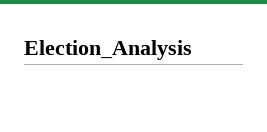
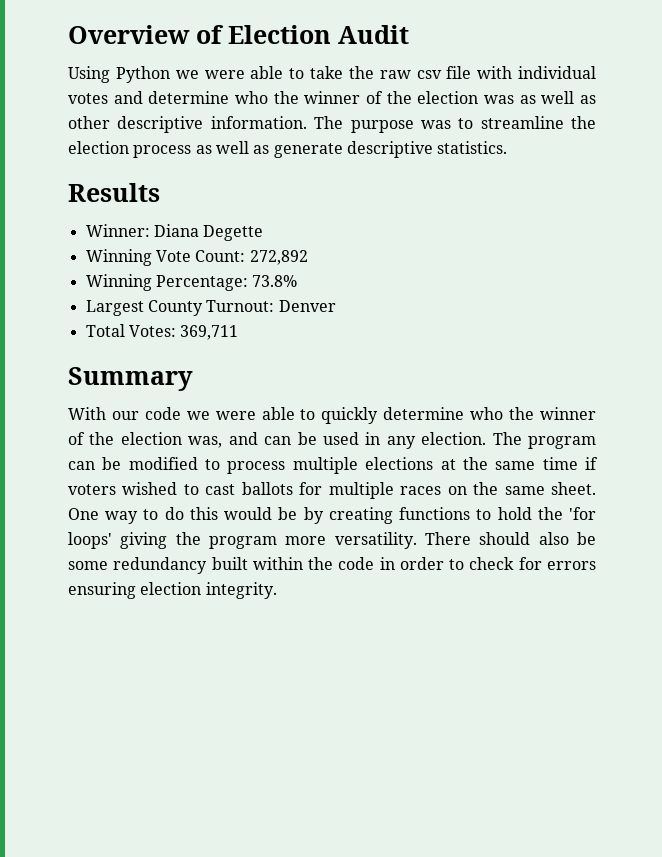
[24,40,192,60] Election_Analysis -> [68,25,409,44] [68,66,596,83] [68,91,597,104] [68,116,596,133] [68,141,508,158] [68,183,160,202] [85,224,264,241] [85,249,308,266] [85,274,298,291] [85,300,336,316] [85,324,239,340] [68,367,193,391] [68,407,597,424] [68,432,596,449] [68,457,599,474] [68,482,596,499] [68,507,596,524] [68,532,596,549] [68,557,596,574] [68,582,277,599] Overview of Election Audit // Using Python we were able to take the raw csv file with individual votes and determine who the winner of the election was as well as other descriptive information. The purpose was to streamline the election process as well as generate descriptive statistics. // Results // Winner: Diana Degette // Winning Vote Count: 272,892 // Winning Percentage: 73.8% // Largest County Turnout: Denver // Total Votes: 369,711 // Summary // With our code we were able to quickly determine who the winner of the election was, and can be used in any election. The program can be modified to process multiple elections at the same time if voters wished to cast ballots for multiple races on the same sheet. One way to do this would be by creating functions to hold the 'for loops' giving the program more versatility. There should also be some redundancy built within the code in order to check for errors ensuring election integrity.

